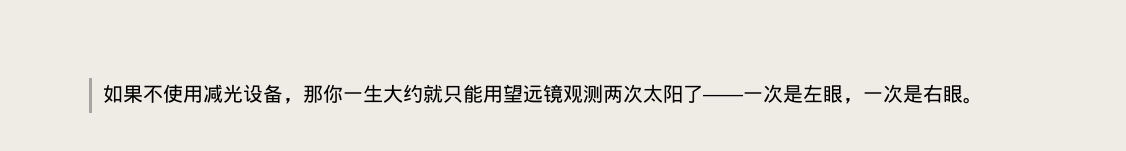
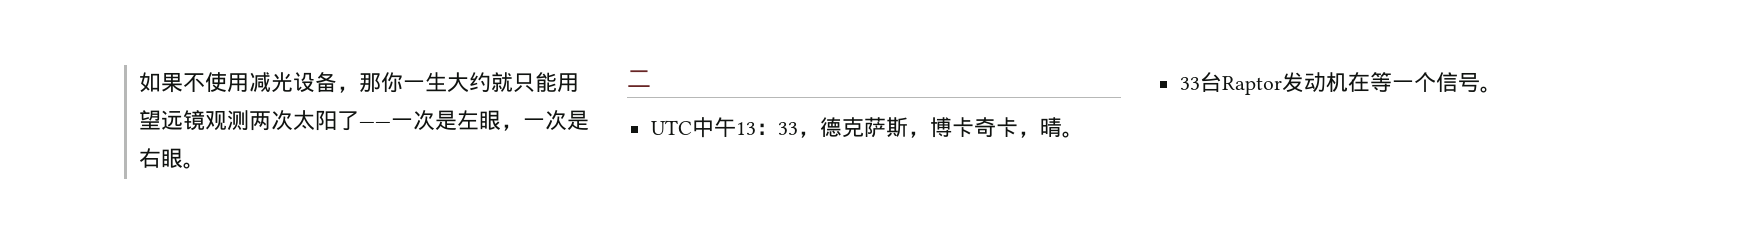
(983, 100) none -> [627,70,651,87] [650,117,1084,138] [1179,72,1502,95] // 二 // UTC中午13：33，德克萨斯，博卡奇卡，晴。 // 33台Raptor发动机在等一个信号。

